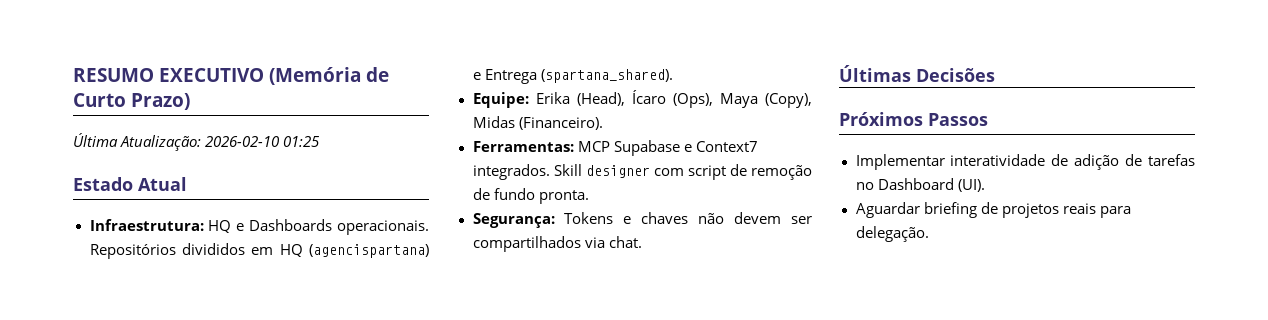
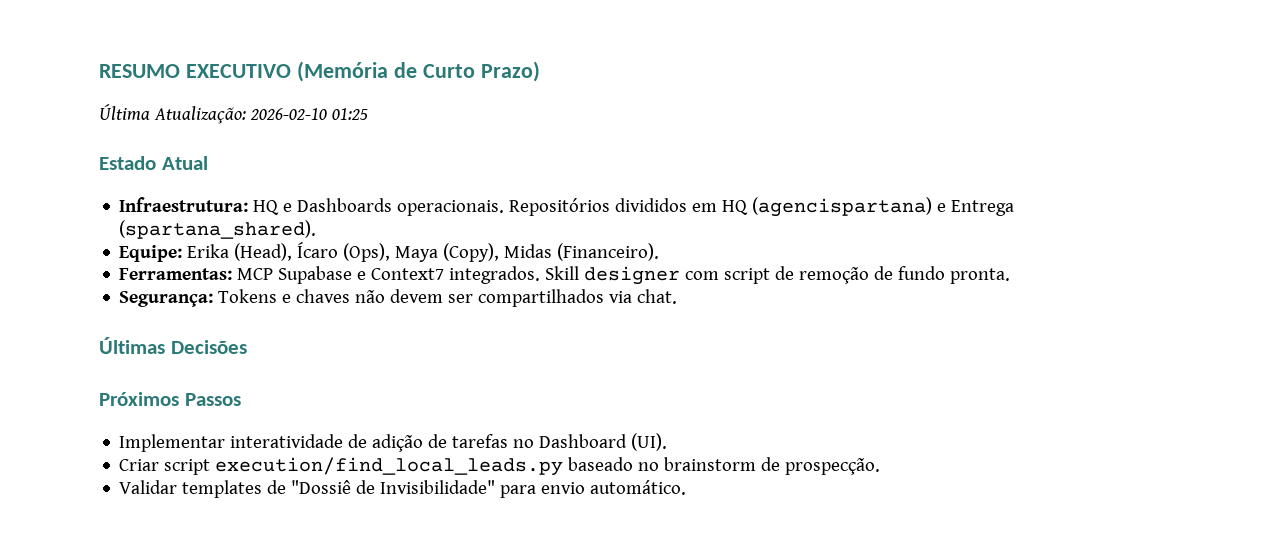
[855,202,1131,218] [855,226,929,242] Aguardar briefing de projetos reais para delegação. -> [119,457,881,476] [119,480,687,498] Criar script execution/find_local_leads.py baseado no brainstorm de prospecção. // Validar templates de "Dossiê de Invisibilidade" para envio automático.

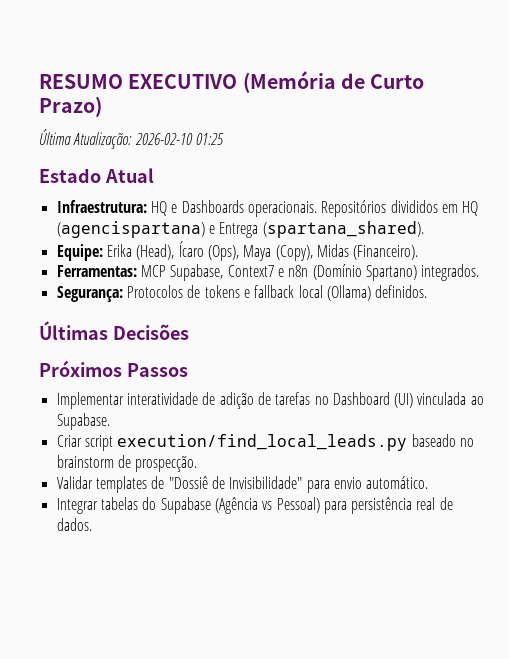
[278,266,1011,285] [119,289,678,307] Supabase e Context7 integrados. Skill designer com script de remoção de fundo pronta. // Segurança: Tokens e chaves não devem ser compartilhados via chat. -> [170,264,480,281] [56,285,428,302] Supabase, Context7 e n8n (Domínio Spartano) integrados. // Segurança: Protocolos de tokens e fallback local (Ollama) definidos.
[631,433,668,451] (UI). -> [394,392,484,408] [56,413,110,430] (UI) vinculada ao Supabase.
(687, 487) none -> [56,497,453,514] [56,518,92,531] // Integrar tabelas do Supabase (Agência vs Pessoal) para persistência real de dados.

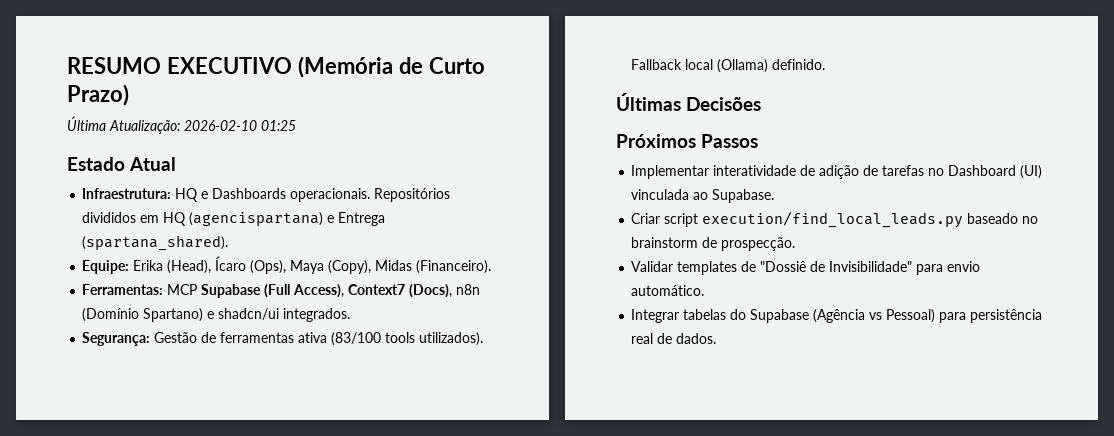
[170,264,284,281] Supabase, Context7 e -> [201,284,453,298] Supabase (Full Access), Context7 (Docs),
(417, 273) none -> [207,308,280,320] e shadcn/ui
[126,285,295,298] Protocolos de tokens e fallback -> [154,332,484,346] [631,59,683,70] Gestão de ferramentas ativa (83/100 tools utilizados). Fallback
[375,285,428,298] definidos. -> [772,59,826,70] definido.

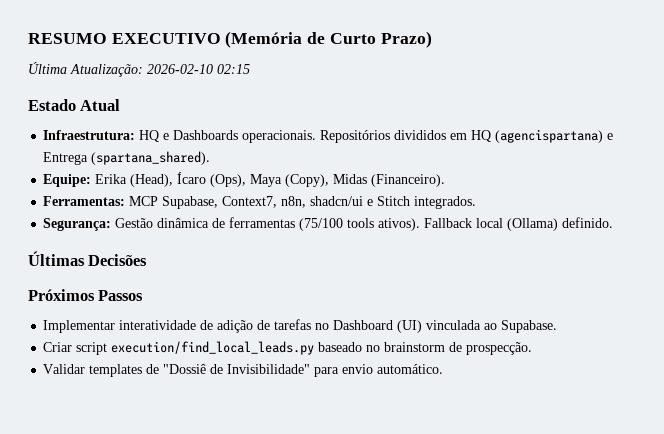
[261,120,296,131] 01:25 -> [217,64,250,74] 02:15
[201,284,481,298] [82,308,280,322] Supabase (Full Access), Context7 (Docs), n8n (Domínio Spartano) e shadcn/ui -> [162,196,411,209] Supabase, Context7, n8n, shadcn/ui e Stitch
(198, 337) none -> [157,218,210,228] dinâmica
[298,332,484,346] ativa (83/100 tools utilizados). -> [299,218,421,231] (75/100 tools ativos).
[631,309,1043,323] [631,333,717,344] // Integrar tabelas do Supabase (Agência vs Pessoal) para persistência real de dados. -> (444, 369) none

